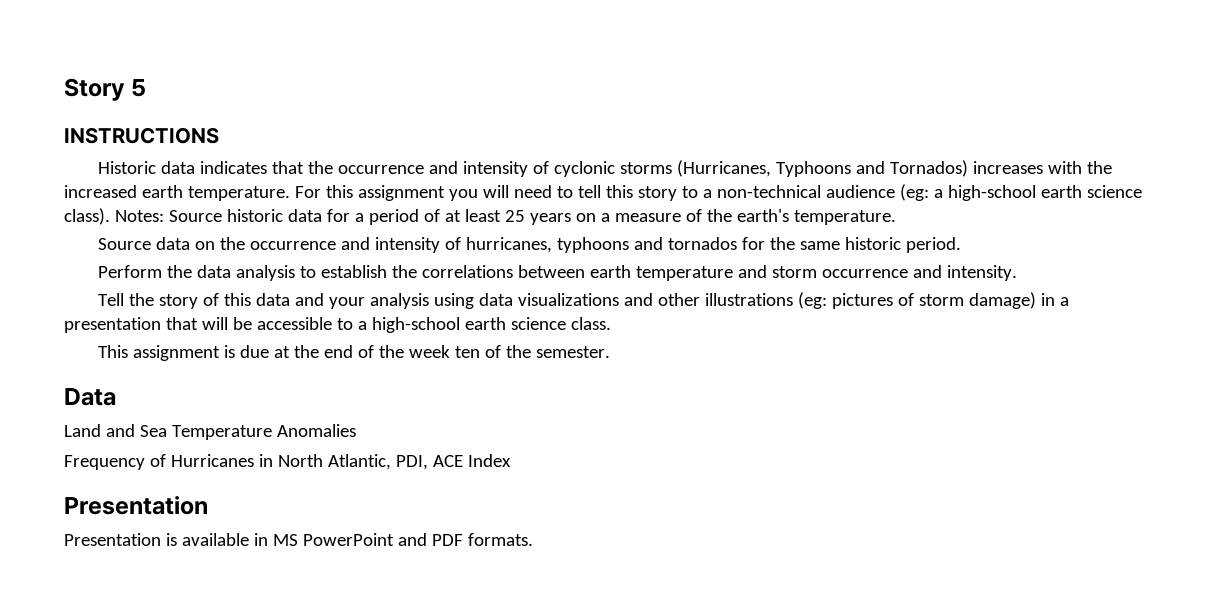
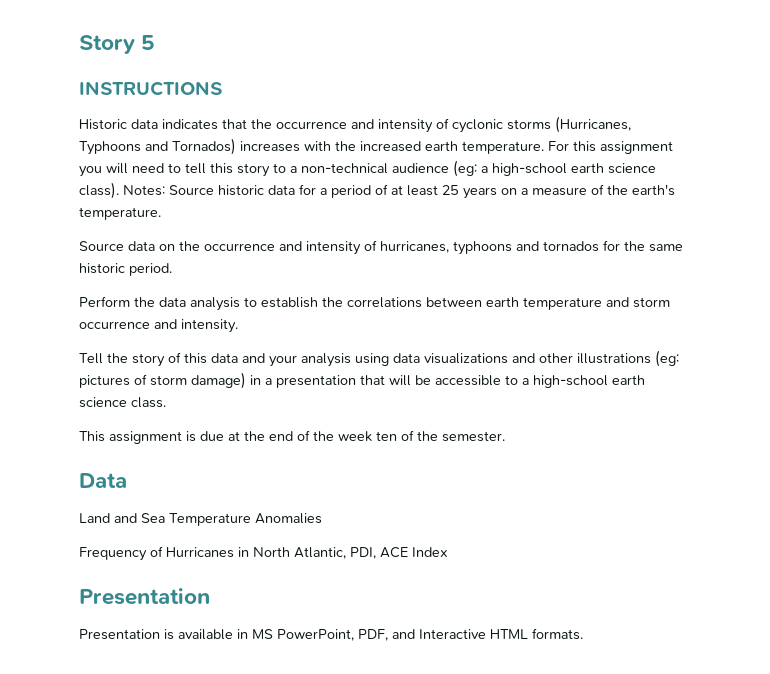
[302,533,463,546] PowerPoint and PDF -> [277,629,528,641] PowerPoint, PDF, and Interactive HTML

